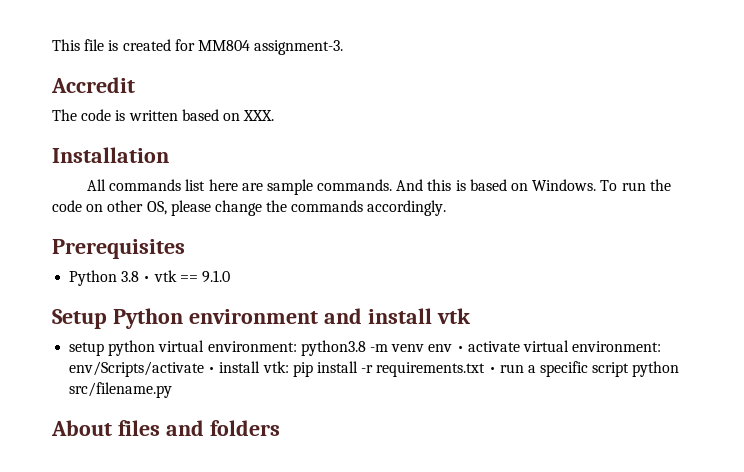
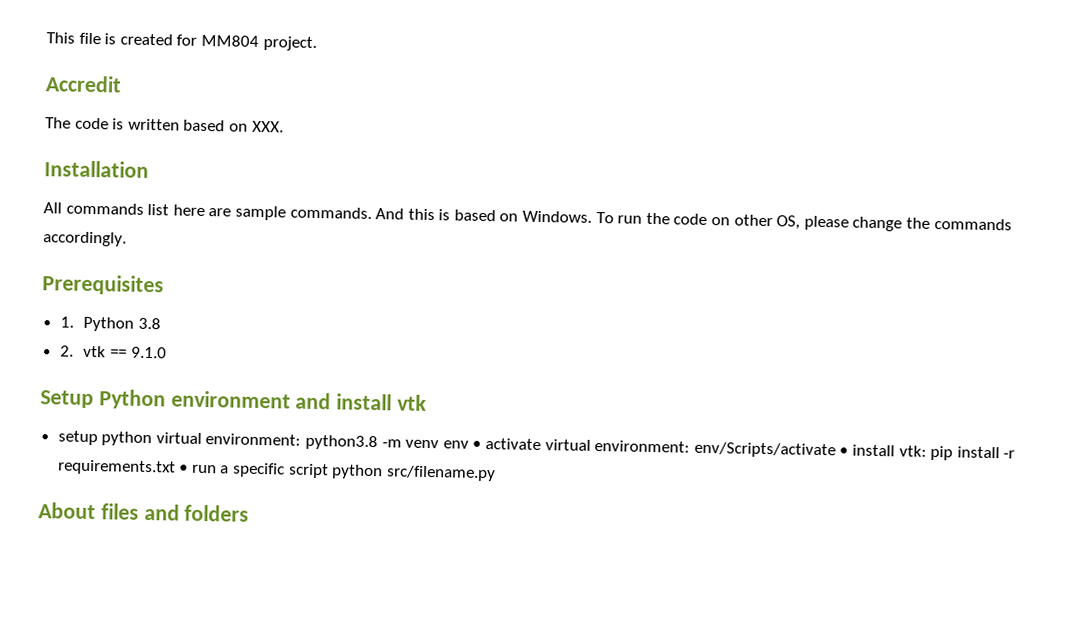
[254,40,344,55] assignment-3. -> [262,36,317,51] project.
(185, 249) none -> [59,316,74,328] 1.
[143,276,151,282] • -> [59,345,74,357] // 2.

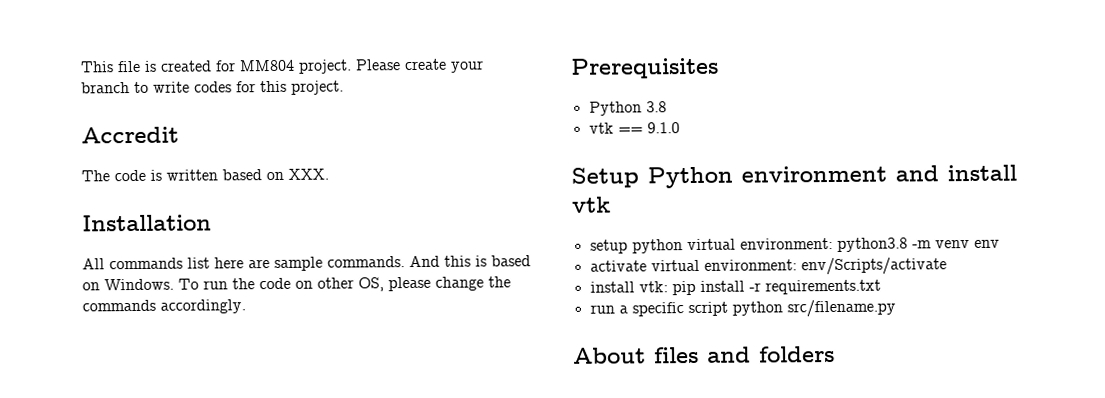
(317, 43) none -> [355,58,484,73] [81,80,344,95] Please create your branch to write codes for this project.
[59,316,74,328] 1. -> (719, 68) none
[59,345,74,357] 2. -> (667, 107) none
[472,440,482,449] • -> (1000, 243) //
[839,447,849,456] • -> (947, 266) //
[179,464,189,473] • -> (881, 287) //

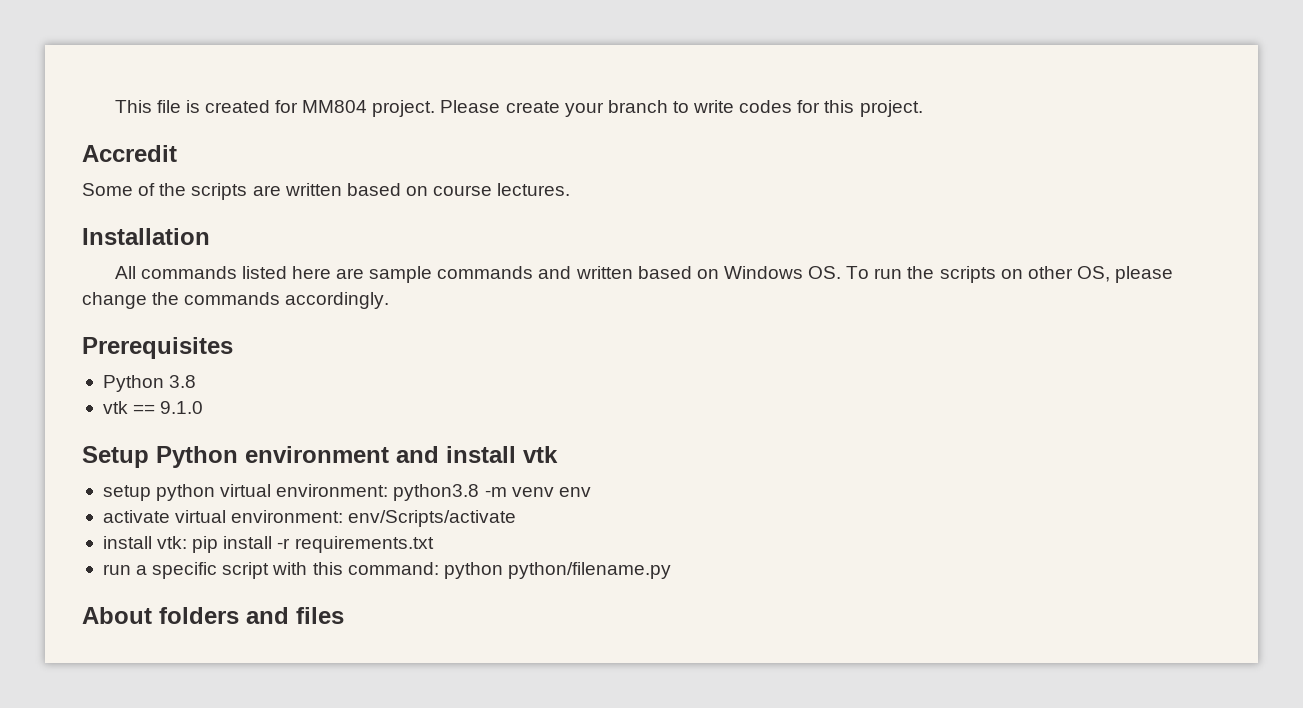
[81,168,329,182] The code is written based on XXX. -> [82,183,571,200] Some of the scripts are written based on course lectures.
[187,257,210,269] list -> [241,266,287,279] listed
[327,255,531,268] [82,278,174,291] commands. And this is based on Windows. -> [437,266,842,279] commands and written based on Windows OS.
[259,277,291,290] code -> [939,266,996,283] scripts
[731,299,896,318] [573,345,835,364] python src/filename.py // About files and folders -> [272,562,671,579] [82,607,344,624] with this command: python python/filename.py // About folders and files

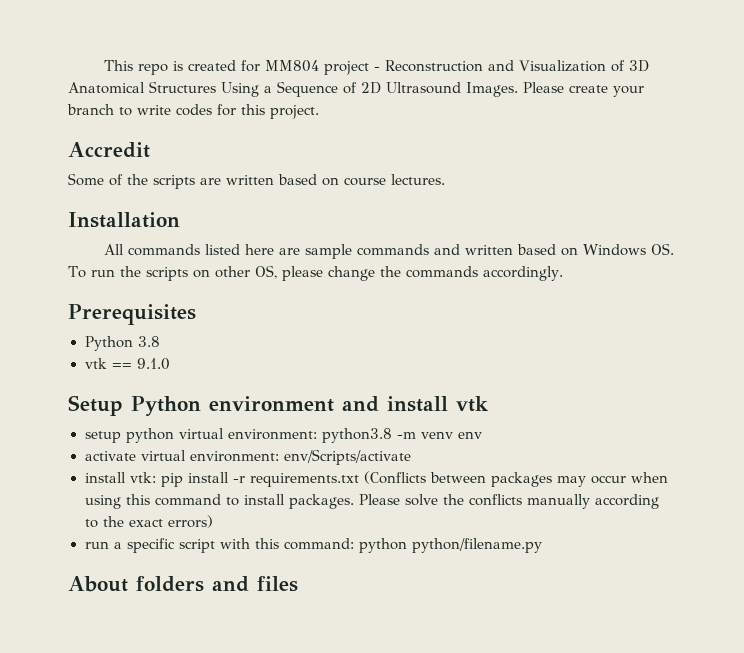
[156,100,181,113] file -> [138,64,169,75] repo
[372,100,436,117] project. -> [324,60,650,75] [68,81,518,97] project - Reconstruction and Visualization of 3D Anatomical Structures Using a Sequence of 2D Ultrasound Images.
(434, 544) none -> [363,471,668,487] [84,494,659,509] [84,515,213,528] (Conflicts between packages may occur when using this command to install packages. Please solve the conflicts manually according to the exact errors)

